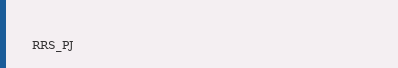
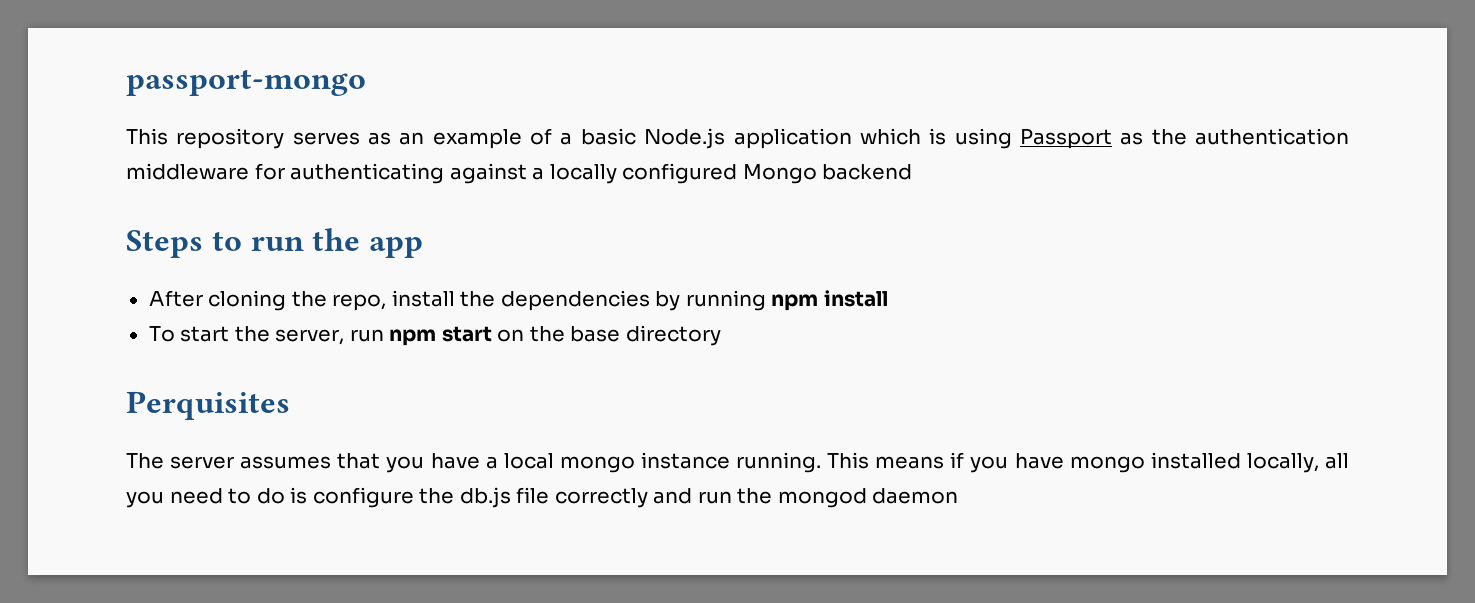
[32,41,73,52] RRS_PJ -> [126,69,366,96] [126,128,1349,149] [126,163,913,184] [126,228,424,258] [148,290,888,311] [148,325,721,346] [126,391,290,420] [126,452,1349,473] [126,487,959,508] passport-mongo // This repository serves as an example of a basic Node.js application which is using Passport as the authentication middleware for authenticating against a locally configured Mongo backend // Steps to run the app // After cloning the repo, install the dependencies by running npm install // To start the server, run npm start on the base directory // Perquisites // The server assumes that you have a local mongo instance running. This means if you have mongo installed locally, all you need to do is configure the db.js file correctly and run the mongod daemon

